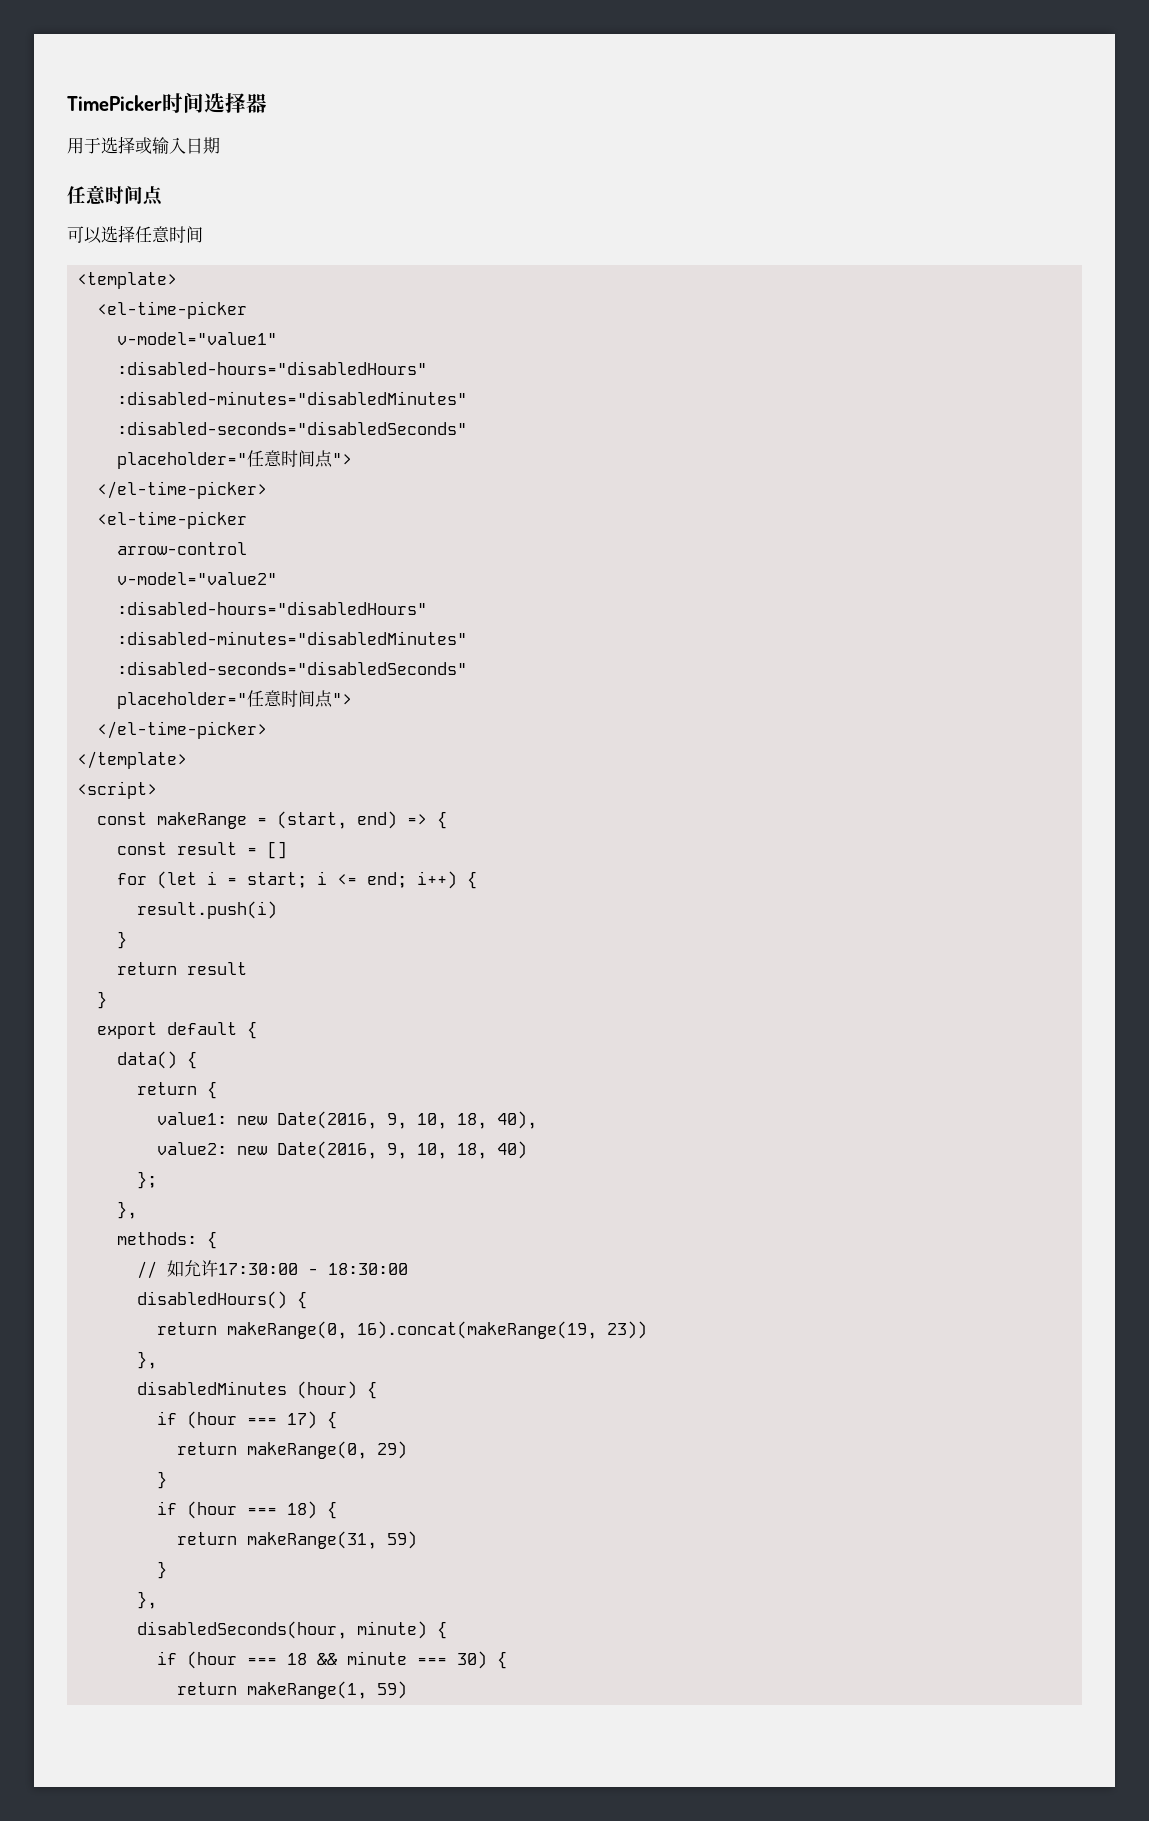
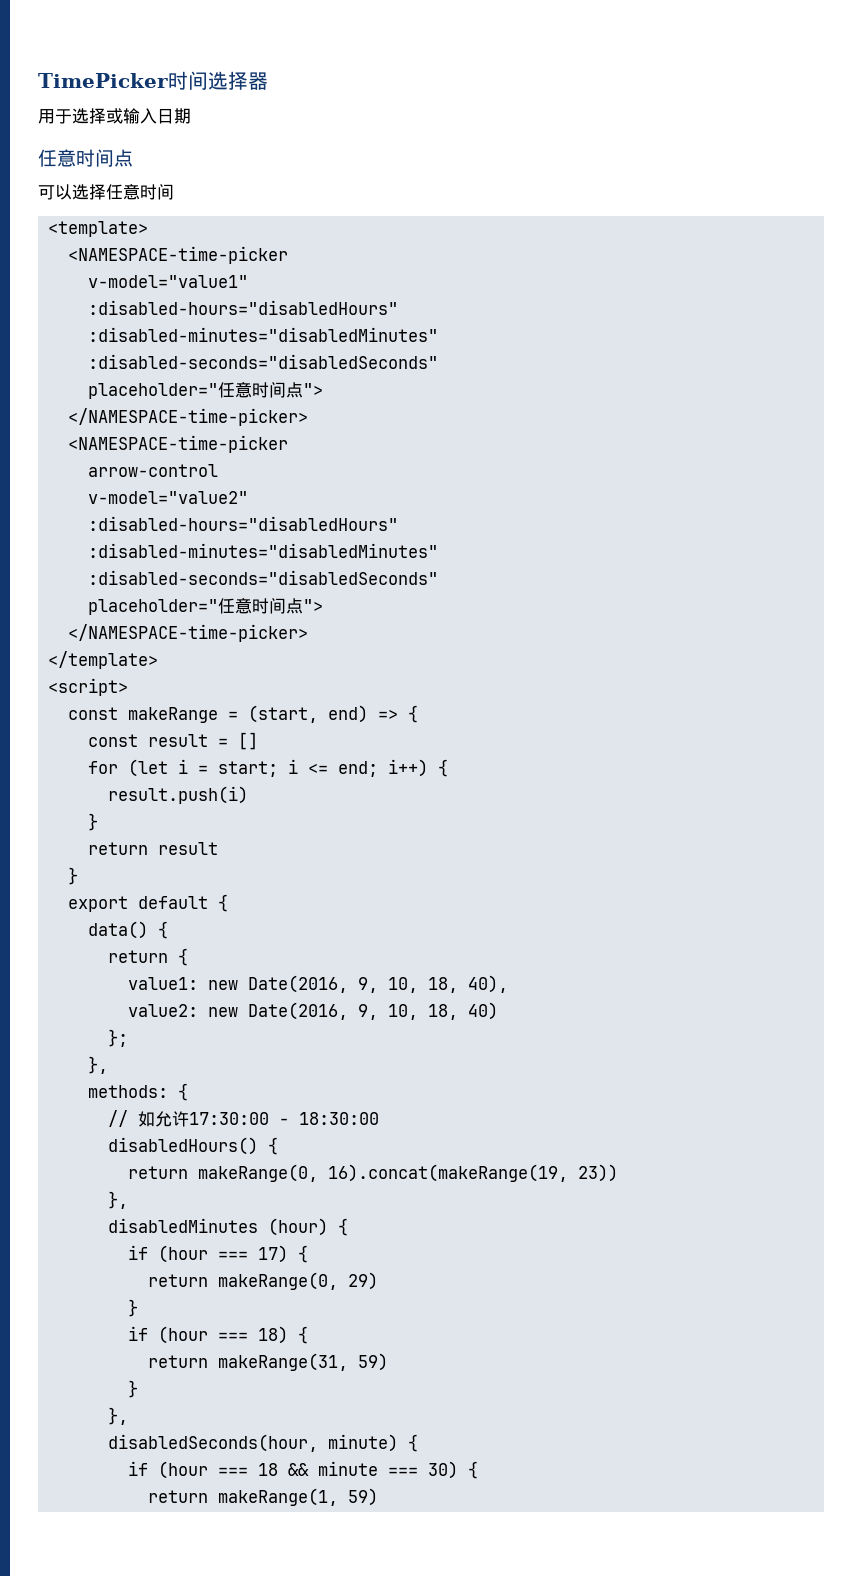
[97,301,248,319] <el-time-picker -> [68,246,289,264] <NAMESPACE-time-picker
[97,481,268,499] [97,511,248,529] </el-time-picker> // <el-time-picker -> [68,408,309,426] [68,435,289,453] </NAMESPACE-time-picker> // <NAMESPACE-time-picker
[97,721,268,739] </el-time-picker> -> [68,624,309,642] </NAMESPACE-time-picker>

